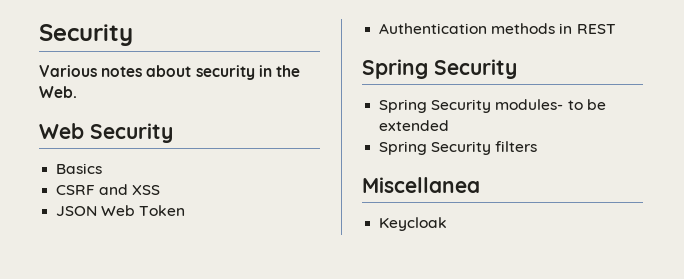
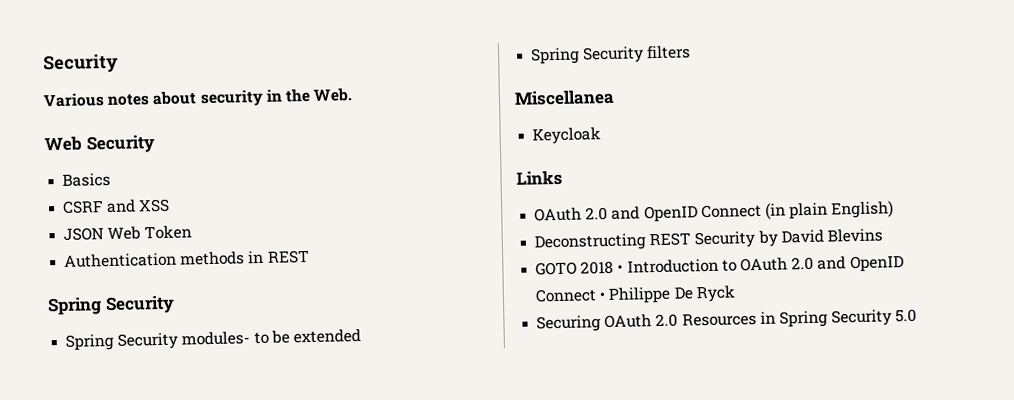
(448, 224) none -> [516,170,563,186] [534,200,895,223] [534,228,883,252] [535,255,904,276] [535,285,736,304] [536,308,918,333] // Links // OAuth 2.0 and OpenID Connect (in plain English) // Deconstructing REST Security by David Blevins // GOTO 2018 • Introduction to OAuth 2.0 and OpenID Connect • Philippe De Ryck // Securing OAuth 2.0 Resources in Spring Security 5.0

